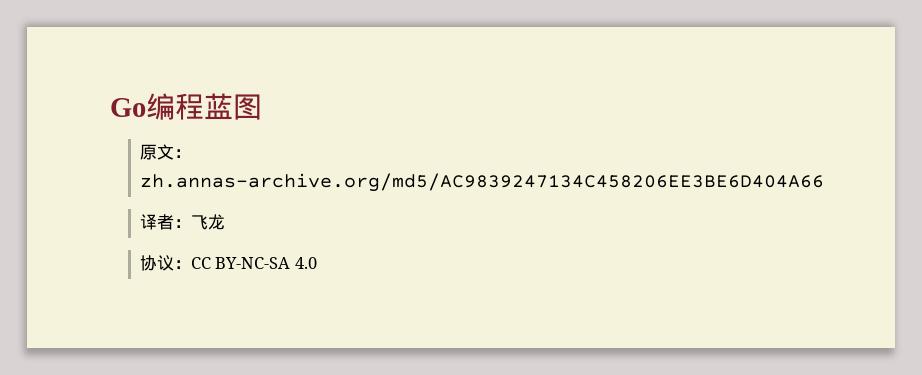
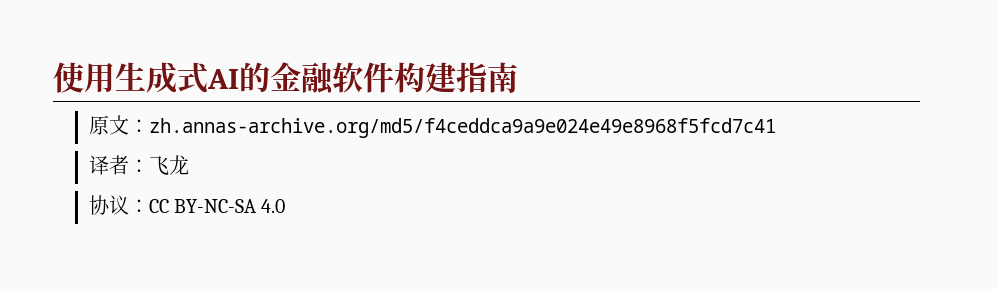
[110,93,262,120] Go编程蓝图 -> [53,62,518,95] 使用生成式AI的金融软件构建指南
[139,173,824,192] zh.annas-archive.org/md5/AC9839247134C458206EE3BE6D404A66 -> [148,118,776,138] zh.annas-archive.org/md5/f4ceddca9a9e024e49e8968f5fcd7c41

